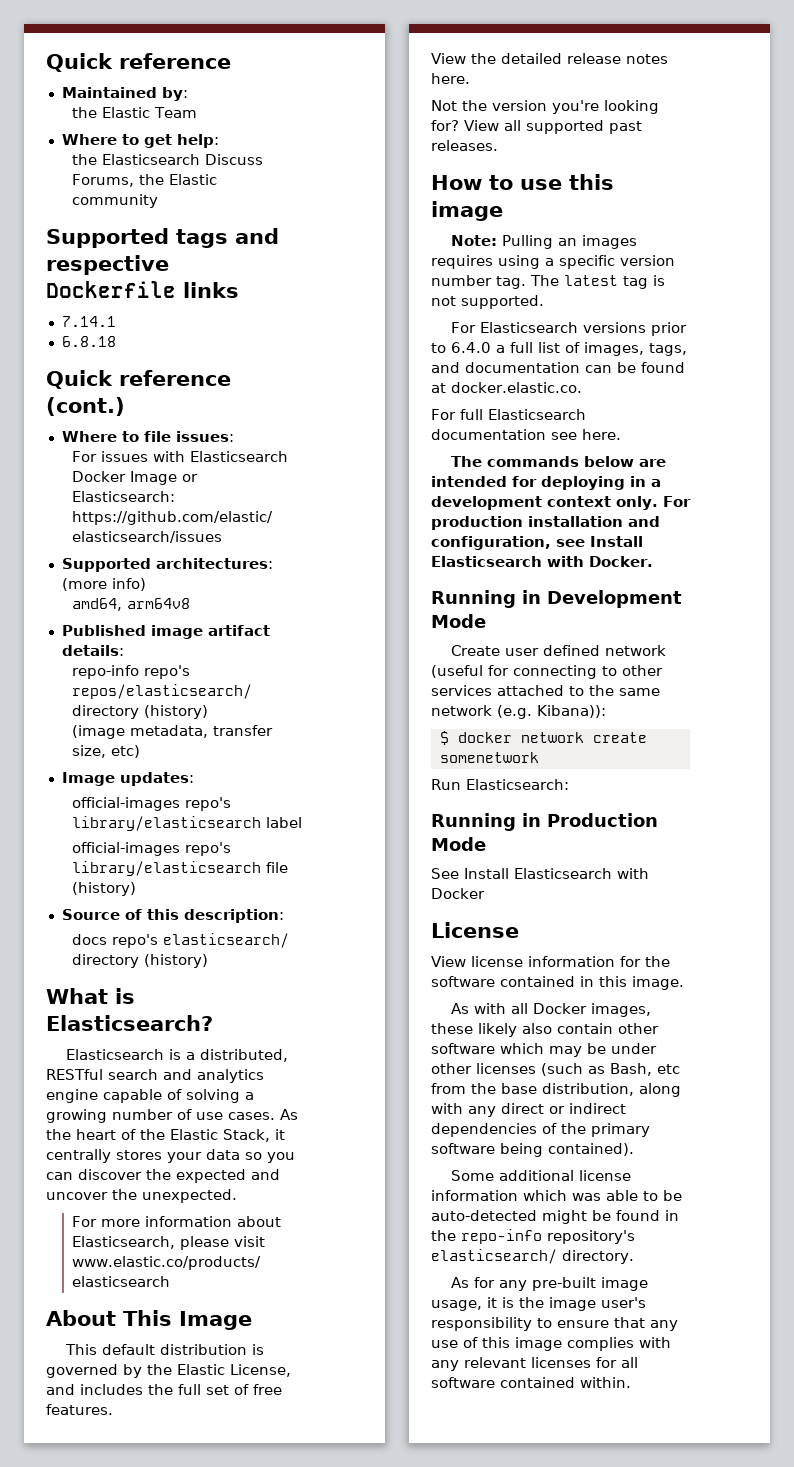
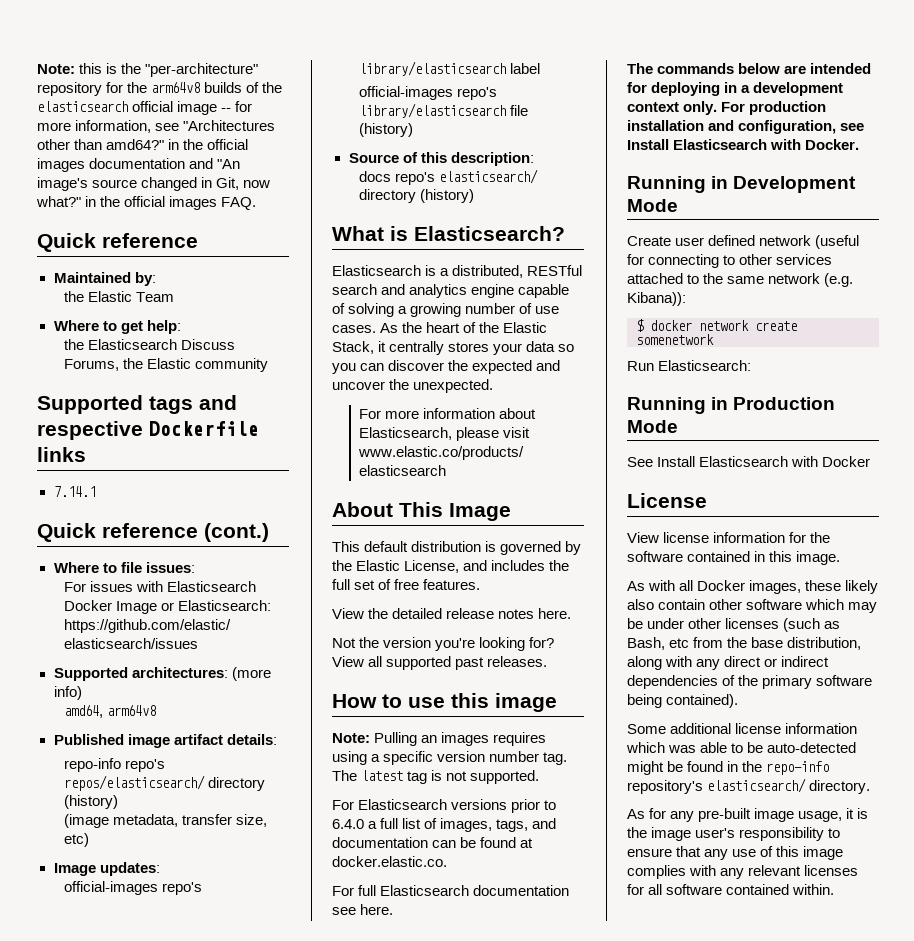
(46, 62) none -> [37,63,259,77] [37,82,283,96] [37,101,253,115] [37,120,276,133] [37,139,249,150] [37,158,241,172] [37,177,271,191] [36,196,257,210] Note: this is the "per-architecture" repository for the arm64v8 builds of the elasticsearch official image -- for more information, see "Architectures other than amd64?" in the official images documentation and "An image's source changed in Git, now what?" in the official images FAQ. //
[61,336,116,347] // 6.8.18 -> (96, 491) none

